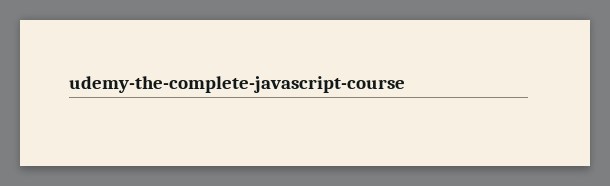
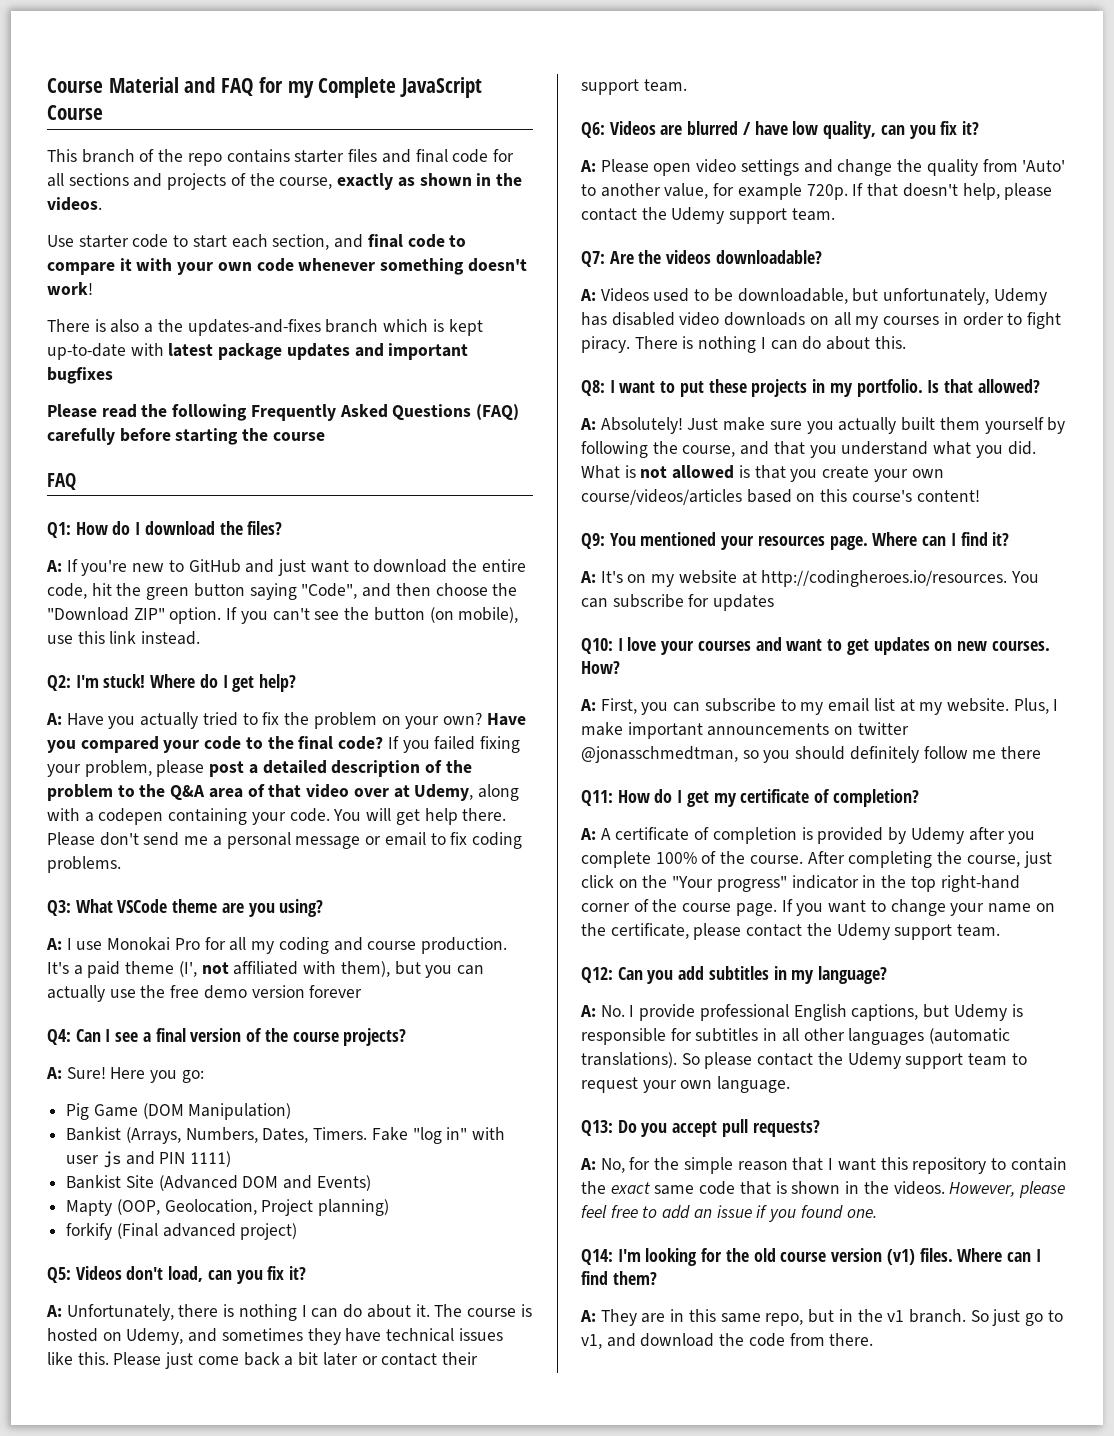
[69,76,405,93] udemy-the-complete-javascript-course -> [47,77,482,98] [47,105,103,120] [47,149,514,166] [47,173,522,190] [47,197,102,211] [47,234,467,250] [47,258,527,275] [47,282,93,295] [47,319,483,336] [47,343,469,360] [47,367,113,384] [47,404,520,421] [47,428,325,445] [47,473,76,490] [47,521,283,538] [46,559,526,576] [47,583,518,600] [47,607,519,624] [47,631,201,645] [47,674,297,692] [46,712,526,729] [47,736,520,753] [47,760,472,777] [47,784,519,801] [47,808,507,825] [47,832,522,849] [47,856,121,873] [47,899,324,917] [46,937,507,954] [47,961,484,978] [47,985,363,1002] [47,1028,407,1046] [46,1067,204,1083] [66,1103,292,1120] [66,1127,506,1144] [66,1151,232,1168] [66,1175,371,1191] [66,1199,390,1216] [66,1223,298,1240] [47,1266,307,1284] [46,1304,532,1321] [47,1328,503,1345] [47,1352,478,1369] [581,79,687,95] [581,121,979,139] [580,159,1066,176] [581,183,1053,200] [581,207,835,224] [581,250,822,267] [580,288,1047,305] [581,312,1061,329] [581,336,906,353] [581,379,1040,397] [580,417,1066,434] [581,441,1036,458] [581,465,944,482] [581,489,980,505] [581,532,1010,550] [580,570,1040,587] [581,594,775,611] [581,637,1050,655] [581,661,620,674] [580,698,1059,715] [581,722,909,739] [581,746,1042,763] [581,789,919,807] [580,827,1036,844] [581,851,1052,868] [581,875,1020,892] [581,899,1055,916] [581,923,1001,940] [581,966,888,984] [580,1004,1023,1021] [581,1028,1011,1045] [581,1052,1027,1069] [581,1076,791,1093] [581,1119,820,1137] [580,1157,1067,1174] [581,1181,1065,1198] [581,1205,877,1222] [581,1248,1041,1266] [581,1271,657,1285] [580,1309,1063,1326] [581,1333,874,1349] Course Material and FAQ for my Complete JavaScript Course // This branch of the repo contains starter files and final code for all sections and projects of the course, exactly as shown in the videos. // Use starter code to start each section, and final code to compare it with your own code whenever something doesn't work! // There is also a the updates-and-fixes branch which is kept up-to-date with latest package updates and important bugfixes // Please read the following Frequently Asked Questions (FAQ) carefully before starting the course // FAQ // Q1: How do I download the files? // A: If you're new to GitHub and just want to download the entire code, hit the green button saying "Code", and then choose the "Download ZIP" option. If you can't see the button (on mobile), use this link instead. // Q2: I'm stuck! Where do I get help? // A: Have you actually tried to fix the problem on your own? Have you compared your code to the final code? If you failed fixing your problem, please post a detailed description of the problem to the Q&A area of that video over at Udemy, along with a codepen containing your code. You will get help there. Please don't send me a personal message or email to fix coding problems. // Q3: What VSCode theme are you using? // A: I use Monokai Pro for all my coding and course production. It's a paid theme (I', not affiliated with them), but you can actually use the free demo version forever // Q4: Can I see a final version of the course projects? // A: Sure! Here you go: // Pig Game (DOM Manipulation) // Bankist (Arrays, Numbers, Dates, Timers. Fake "log in" with user js and PIN 1111) // Bankist Site (Advanced DOM and Events) // Mapty (OOP, Geolocation, Project planning) // forkify (Final advanced project) // Q5: Videos don't load, can you fix it? // A: Unfortunately, there is nothing I can do about it. The course is hosted on Udemy, and sometimes they have technical issues like this. Please just come back a bit later or contact their support team. // Q6: Videos are blurred / have low quality, can you fix it? // A: Please open video settings and change the quality from 'Auto' to another value, for example 720p. If that doesn't help, please contact the Udemy support team. // Q7: Are the videos downloadable? // A: Videos used to be downloadable, but unfortunately, Udemy has disabled video downloads on all my courses in order to fight piracy. There is nothing I can do about this. // Q8: I want to put these projects in my portfolio. Is that allowed? // A: Absolutely! Just make sure you actually built them yourself by following the course, and that you understand what you did. What is not allowed is that you create your own course/videos/articles based on this course's content! // Q9: You mentioned your resources page. Where can I find it? // A: It's on my website at http://codingheroes.io/resources. You can subscribe for updates // Q10: I love your courses and want to get updates on new courses. How? // A: First, you can subscribe to my email list at my website. Plus, I make important announcements on twitter @jonasschmedtman, so you should definitely follow me there // Q11: How do I get my certificate of completion? // A: A certificate of completion is provided by Udemy after you complete 100% of the course. After completing the course, just click on the "Your progress" indicator in the top right-hand corner of the course page. If you want to change your name on the certificate, please contact the Udemy support team. // Q12: Can you add subtitles in my language? // A: No. I provide professional English captions, but Udemy is responsible for subtitles in all other languages (automatic translations). So please contact the Udemy support team to request your own language. // Q13: Do you accept pull requests? // A: No, for the simple reason that I want this repository to contain the exact same code that is shown in the videos. However, please feel free to add an issue if you found one. // Q14: I'm looking for the old course version (v1) files. Where can I find them? // A: They are in this same repo, but in the v1 branch. So just go to v1, and download the code from there.

